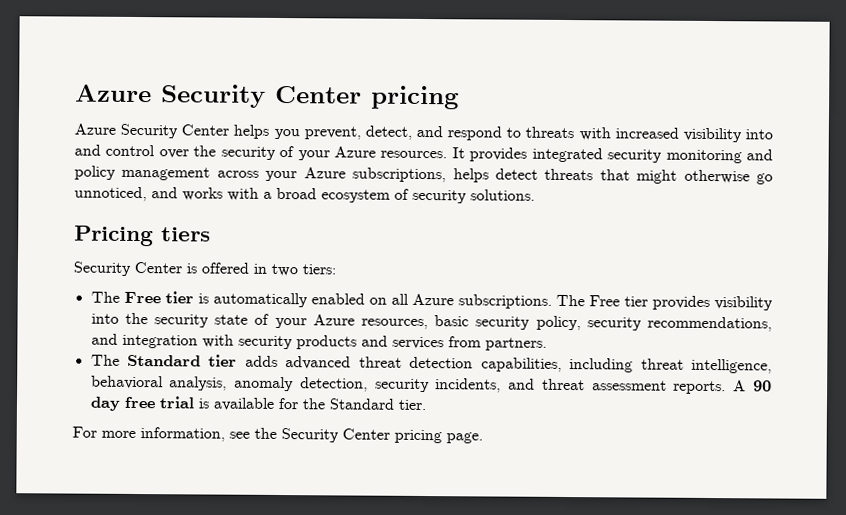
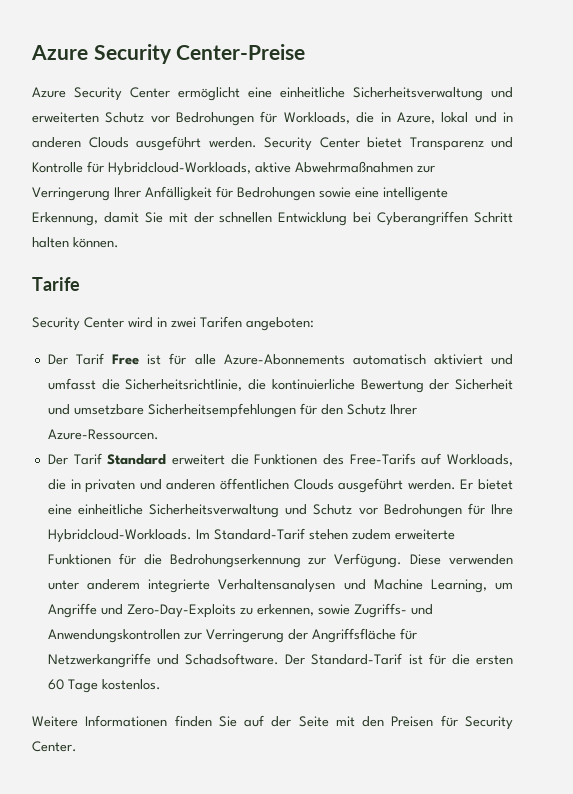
[75,84,459,110] [74,123,773,143] [74,144,774,164] [74,165,773,185] [74,186,535,204] [74,225,211,247] [73,261,336,277] [90,291,773,311] [90,312,772,332] [90,333,547,351] [90,354,772,374] [90,375,772,395] [89,396,427,411] [72,426,483,444] Azure Security Center pricing // Azure Security Center helps you prevent, detect, and respond to threats with increased visibility into and control over the security of your Azure resources. It provides integrated security monitoring and policy management across your Azure subscriptions, helps detect threats that might otherwise go unnoticed, and works with a broad ecosystem of security solutions. // Pricing tiers // Security Center is offered in two tiers: // The Free tier is automatically enabled on all Azure subscriptions. The Free tier provides visibility into the security state of your Azure resources, basic security policy, security recommendations, and integration with security products and services from partners. // The Standard tier adds advanced threat detection capabilities, including threat intelligence, behavioral analysis, anomaly detection, security incidents, and threat assessment reports. A 90 day free trial is available for the Standard tier. // For more information, see the Security Center pricing page. -> [31,44,306,64] [32,87,513,101] [32,111,514,126] [32,136,513,151] [32,161,435,176] [32,186,448,201] [32,211,513,226] [32,237,119,248] [32,277,80,291] [32,316,314,331] [47,353,513,365] [47,378,513,393] [47,403,417,418] [47,429,159,440] [47,453,513,466] [47,478,514,493] [47,503,514,518] [47,528,455,543] [47,553,513,568] [47,579,513,593] [47,603,433,618] [47,628,417,643] [47,653,514,668] [47,679,161,693] [32,715,513,730] [32,741,77,752] Azure Security Center-Preise // Azure Security Center ermöglicht eine einheitliche Sicherheitsverwaltung und erweiterten Schutz vor Bedrohungen für Workloads, die in Azure, lokal und in anderen Clouds ausgeführt werden. Security Center bietet Transparenz und Kontrolle für Hybridcloud-Workloads, aktive Abwehrmaßnahmen zur Verringerung Ihrer Anfälligkeit für Bedrohungen sowie eine intelligente Erkennung, damit Sie mit der schnellen Entwicklung bei Cyberangriffen Schritt halten können. // Tarife // Security Center wird in zwei Tarifen angeboten: // Der Tarif Free ist für alle Azure-Abonnements automatisch aktiviert und umfasst die Sicherheitsrichtlinie, die kontinuierliche Bewertung der Sicherheit und umsetzbare Sicherheitsempfehlungen für den Schutz Ihrer Azure-Ressourcen. // Der Tarif Standard erweitert die Funktionen des Free-Tarifs auf Workloads, die in privaten und anderen öffentlichen Clouds ausgeführt werden. Er bietet eine einheitliche Sicherheitsverwaltung und Schutz vor Bedrohungen für Ihre Hybridcloud-Workloads. Im Standard-Tarif stehen zudem erweiterte Funktionen für die Bedrohungserkennung zur Verfügung. Diese verwenden unter anderem integrierte Verhaltensanalysen und Machine Learning, um Angriffe und Zero-Day-Exploits zu erkennen, sowie Zugriffs- und Anwendungskontrollen zur Verringerung der Angriffsfläche für Netzwerkangriffe und Schadsoftware. Der Standard-Tarif ist für die ersten 60 Tage kostenlos. // Weitere Informationen finden Sie auf der Seite mit den Preisen für Security Center.

